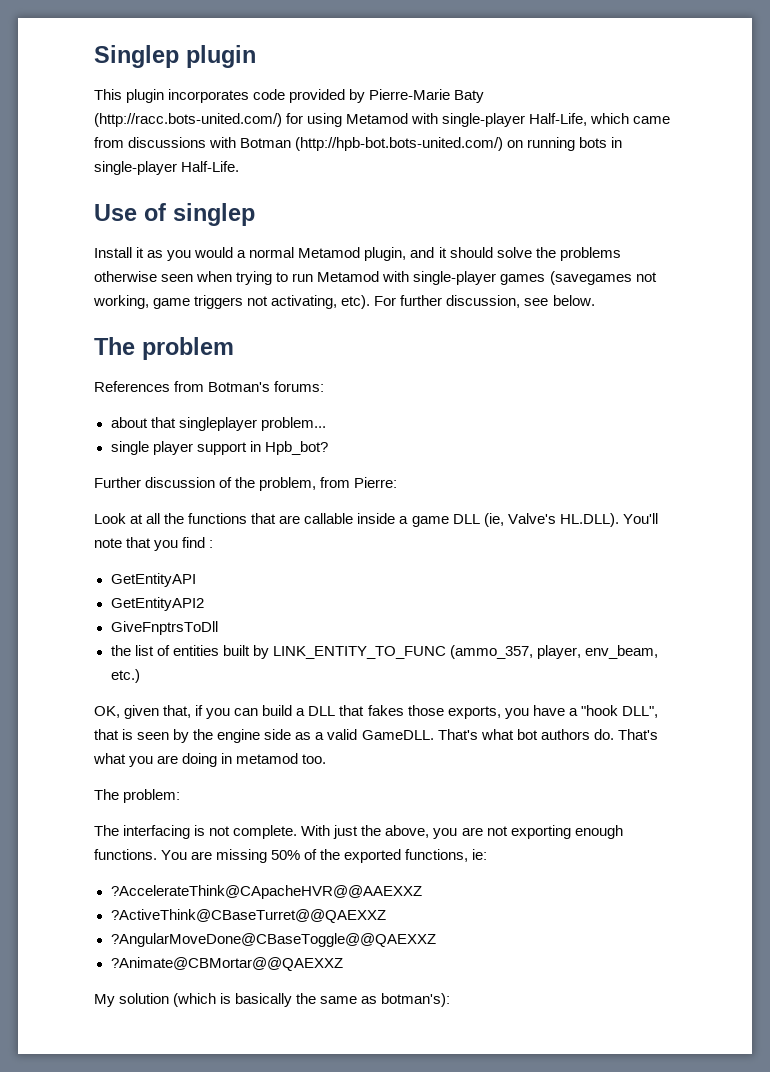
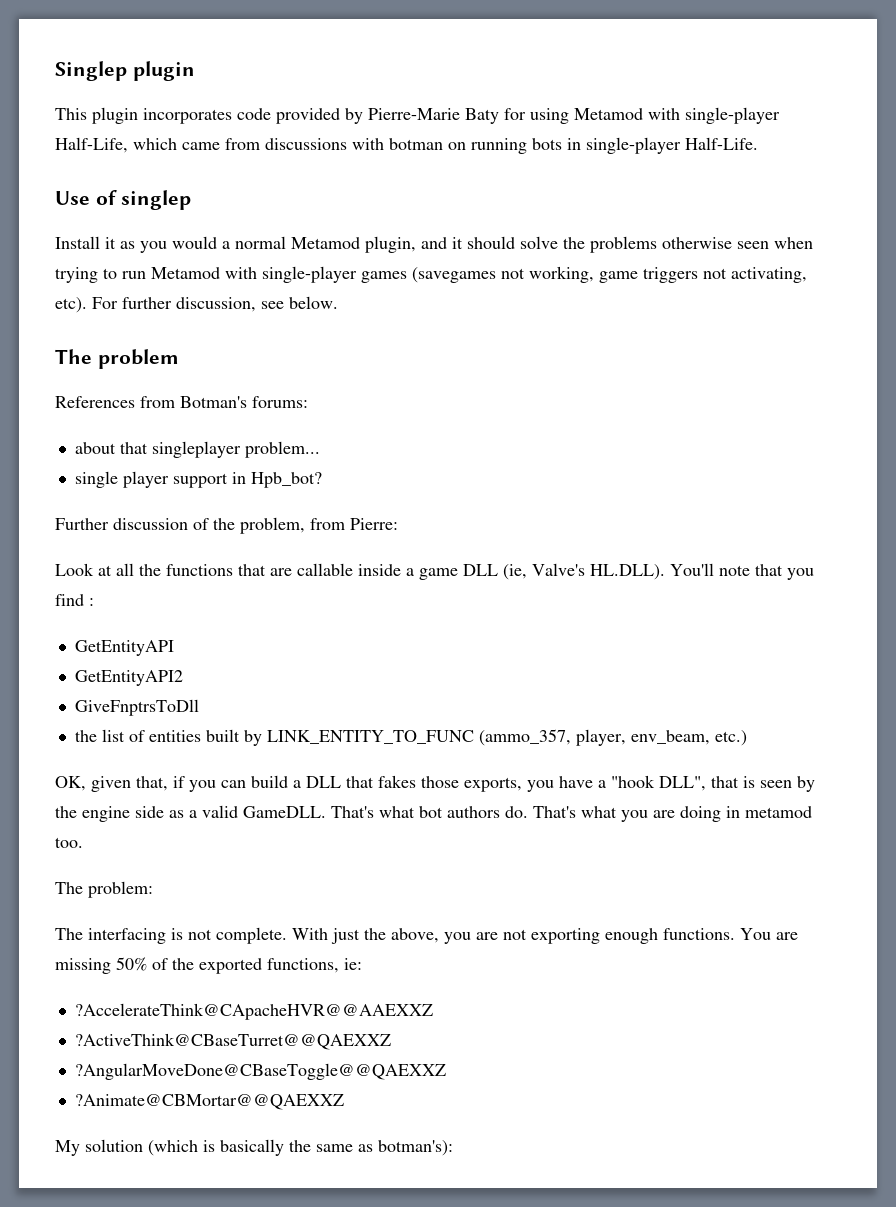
[94,113,282,127] (http://racc.bots-united.com/) -> (499, 116) none
[240,137,504,151] Botman (http://hpb-bot.bots-united.com/) -> [389,138,443,150] botman

